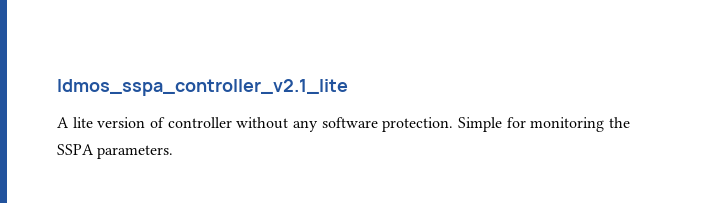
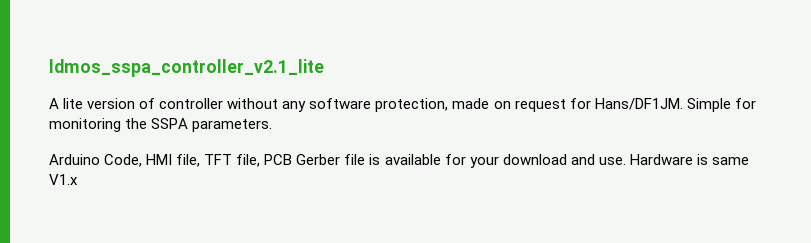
[382,117,454,132] protection. -> [375,98,683,112] protection, made on request for Hans/DF1JM.
(174, 152) none -> [49,154,749,168] [49,174,78,185] // Arduino Code, HMI file, TFT file, PCB Gerber file is available for your download and use. Hardware is same V1.x

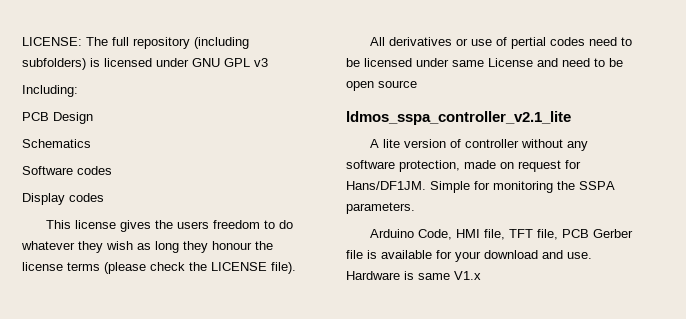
(49, 68) none -> [22,37,249,49] [22,58,268,70] [22,85,78,97] [22,112,93,124] [22,139,91,148] [22,166,112,175] [22,193,104,205] [46,220,294,232] [21,241,273,253] [22,262,296,274] [370,37,633,49] [346,58,623,67] [346,80,417,91] LICENSE: The full repository (including subfolders) is licensed under GNU GPL v3 // Including: // PCB Design // Schematics // Software codes // Display codes // This license gives the users freedom to do whatever they wish as long they honour the license terms (please check the LICENSE file). // All derivatives or use of pertial codes need to be licensed under same License and need to be open source //

